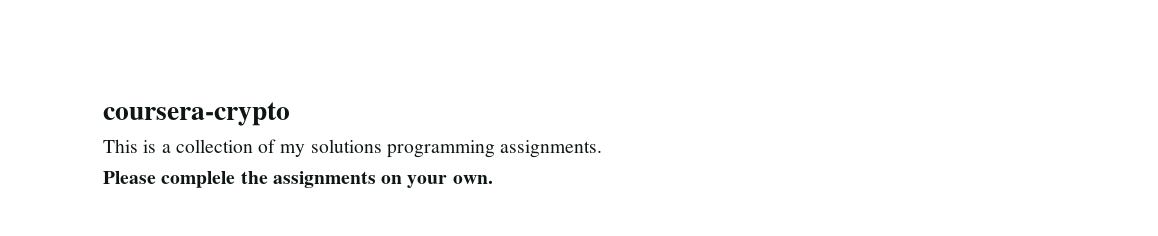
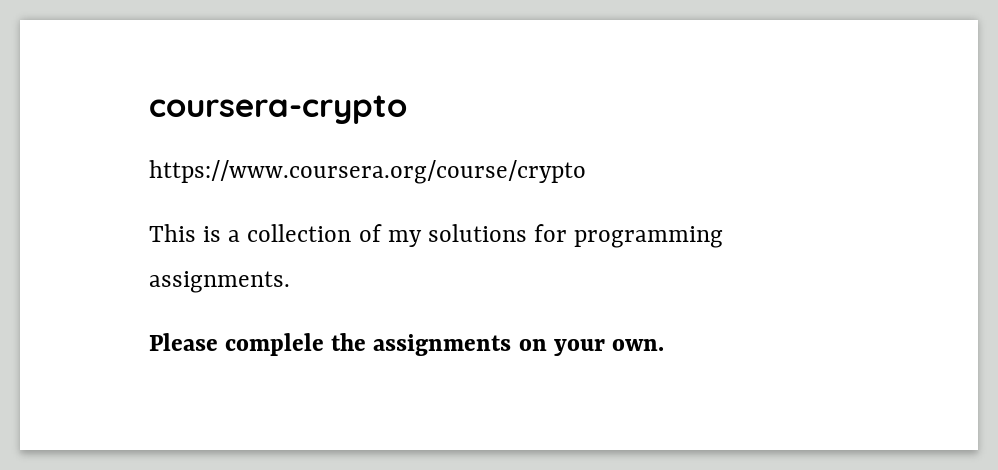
(290, 114) none -> [149,160,586,184] // https://www.coursera.org/course/crypto
(382, 146) none -> [534,224,568,242] for

